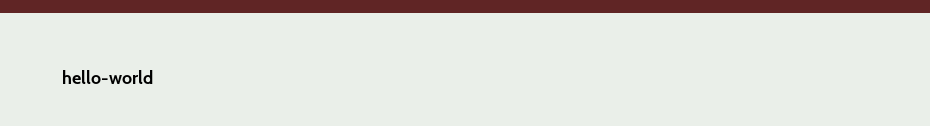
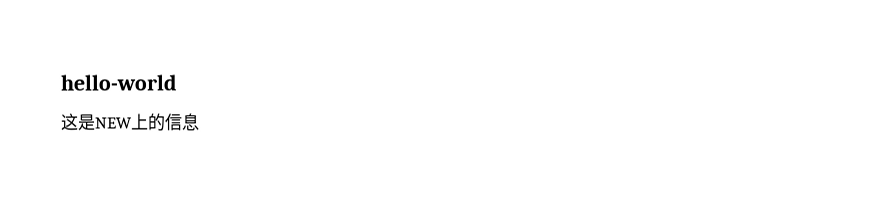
(153, 77) none -> [61,113,200,132] // 这是NEW上的信息

